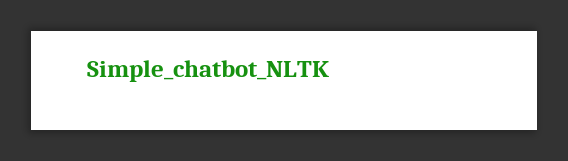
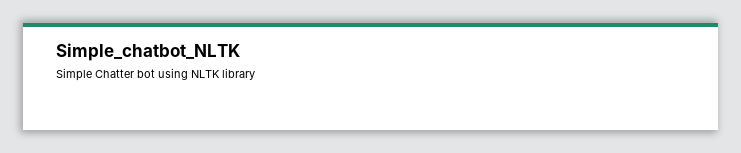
(329, 71) none -> [56,68,255,81] // Simple Chatter bot using NLTK library

